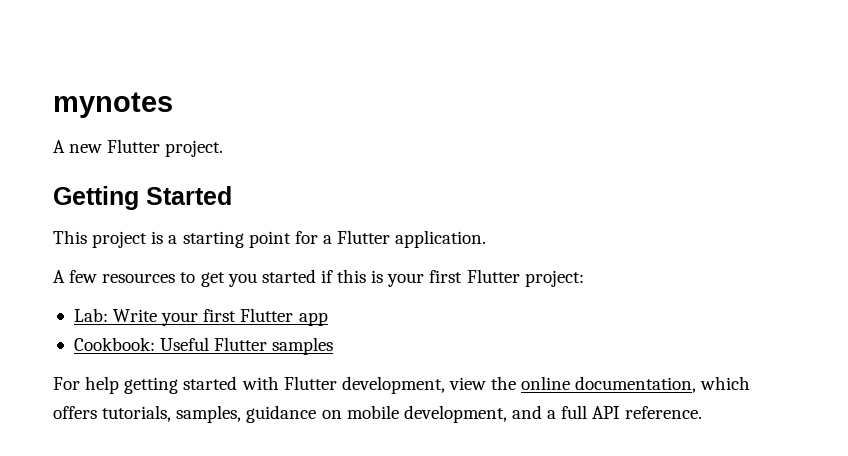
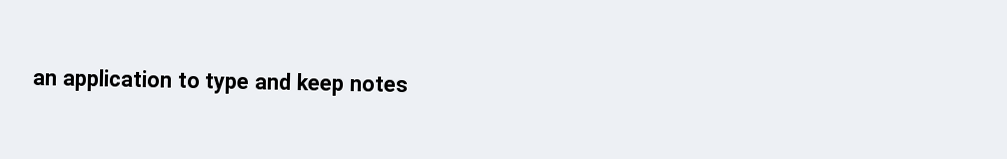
[53,92,173,118] [53,139,224,157] [53,186,232,210] [53,230,487,248] [53,269,584,287] [73,308,328,326] [73,337,334,355] [53,376,751,394] [53,405,703,423] mynotes // A new Flutter project. // Getting Started // This project is a starting point for a Flutter application. // A few resources to get you started if this is your first Flutter project: // Lab: Write your first Flutter app // Cookbook: Useful Flutter samples // For help getting started with Flutter development, view the online documentation, which offers tutorials, samples, guidance on mobile development, and a full API reference. -> [32,68,409,96] an application to type and keep notes

